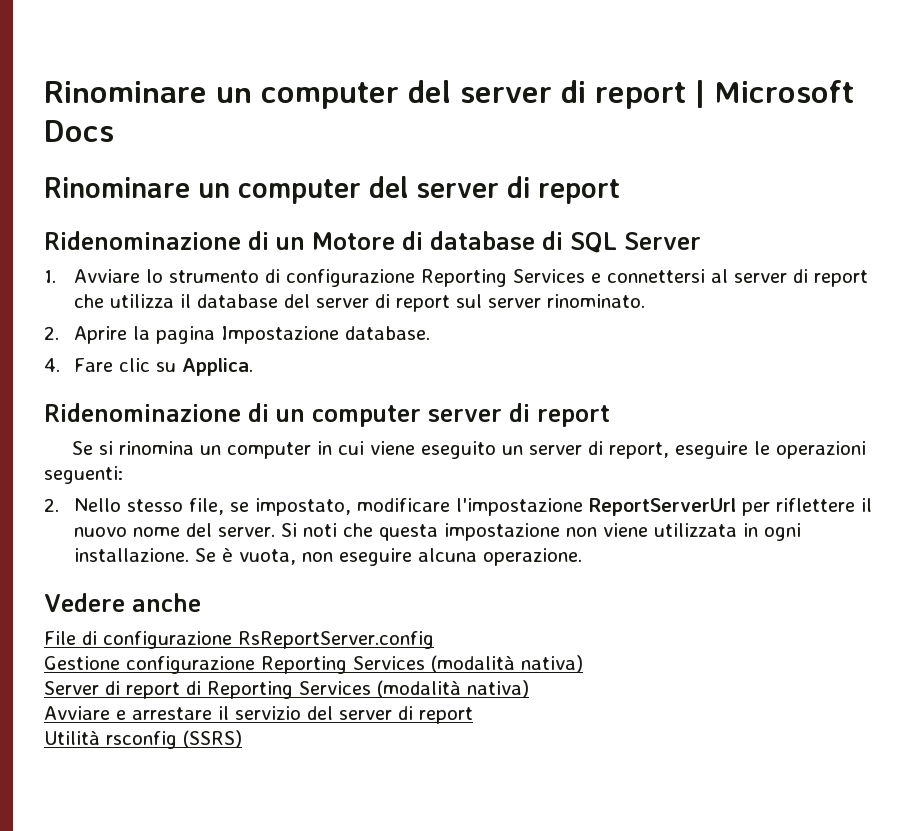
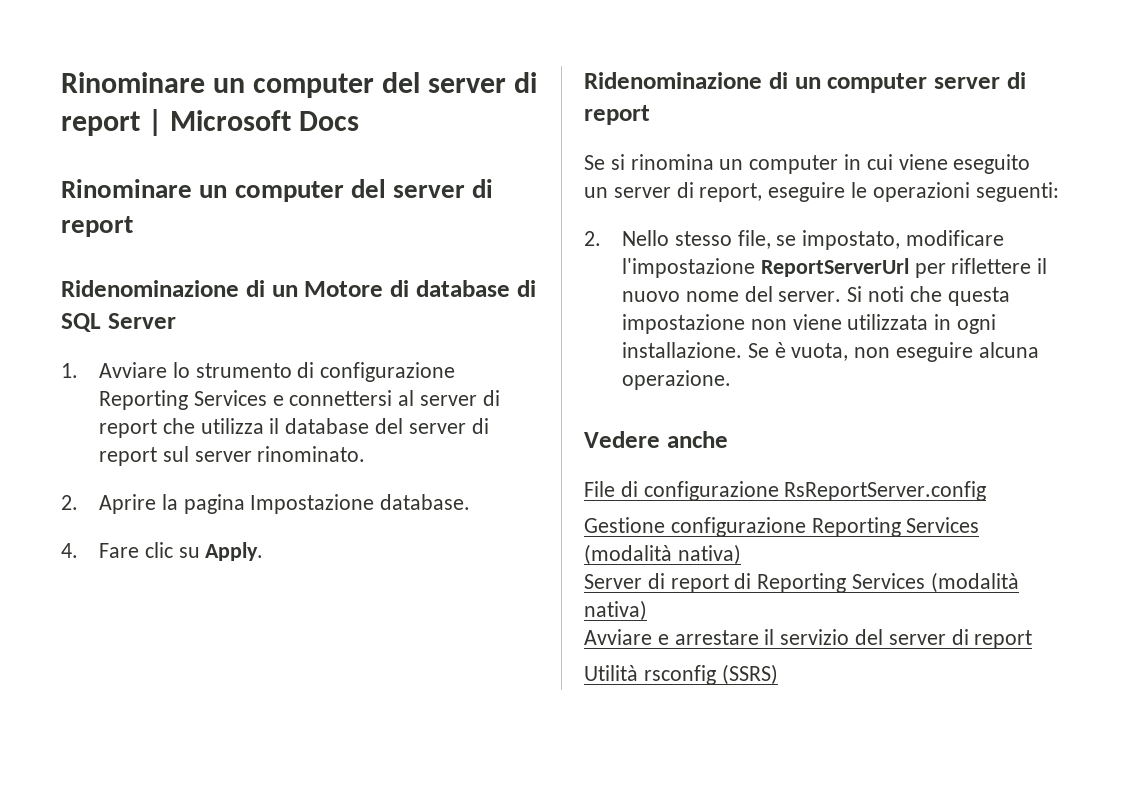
[181,358,253,376] Applica. -> [205,542,264,561] Apply.

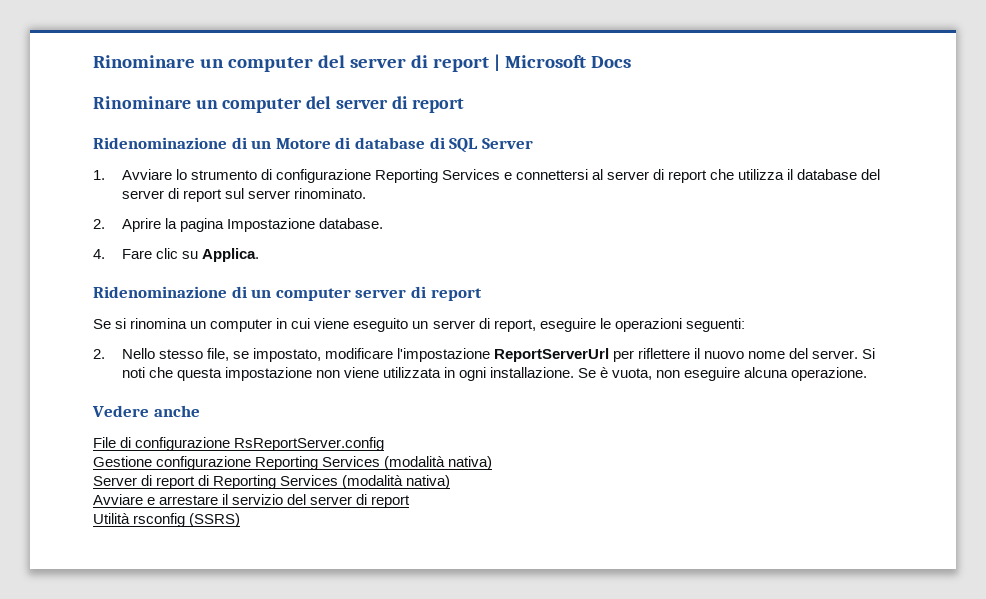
[205,542,264,561] Apply. -> [201,248,259,262] Applica.

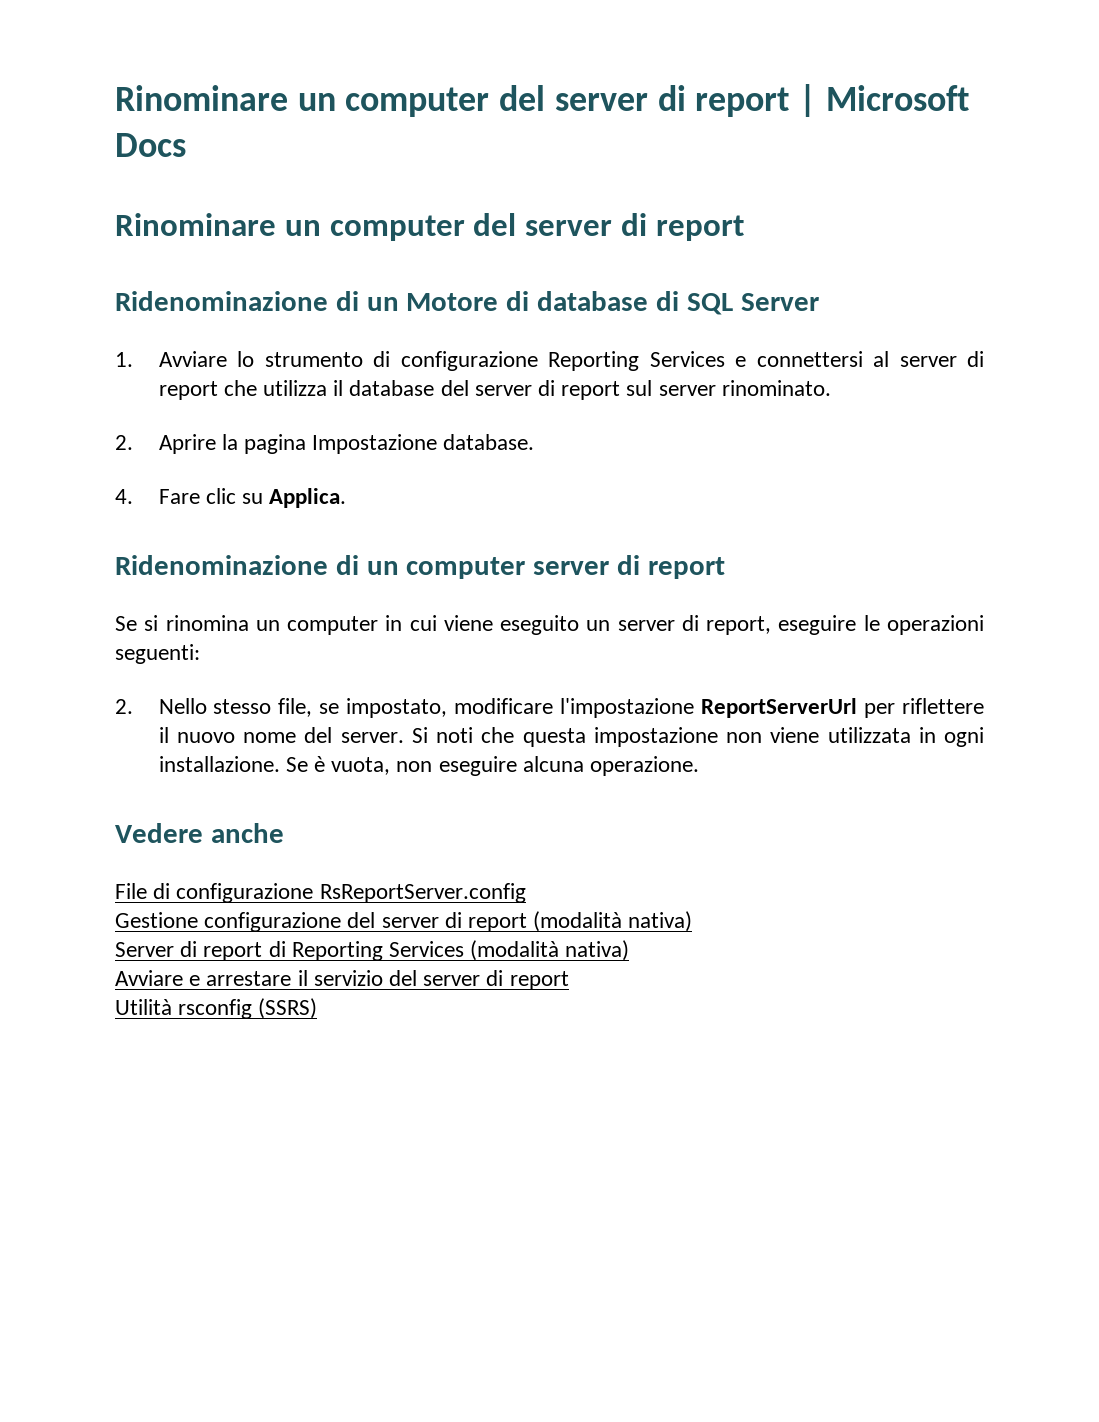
[255,456,381,470] Reporting Services -> [347,912,528,932] del server di report

